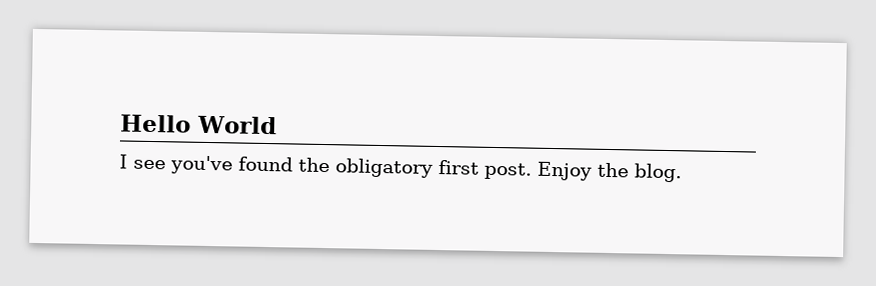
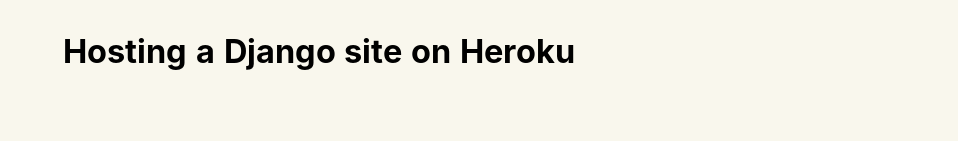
[120,114,277,135] [119,154,682,183] Hello World // I see you've found the obligatory first post. Enjoy the blog. -> [63,38,575,70] Hosting a Django site on Heroku

